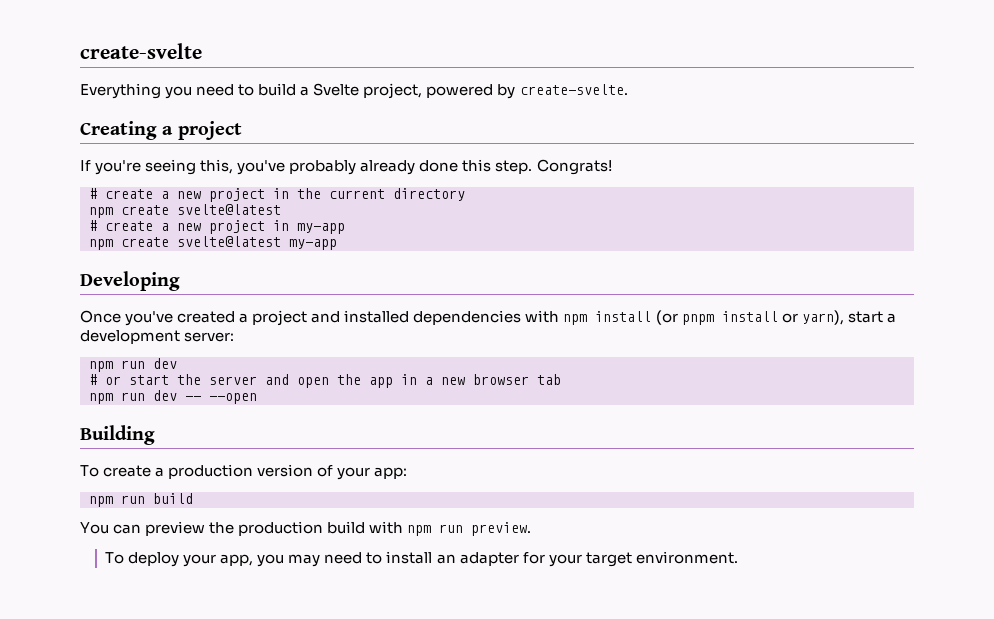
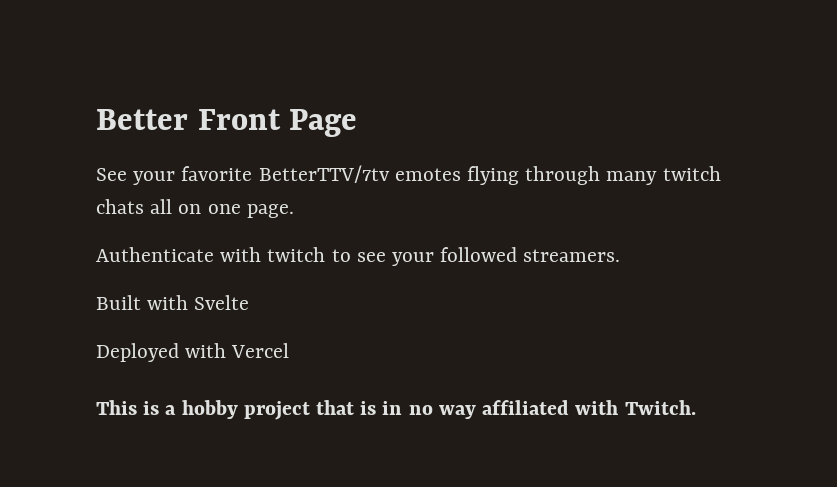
[80,43,202,59] [80,83,628,99] [80,121,242,140] [80,159,612,175] [89,188,465,202] [89,204,281,218] [89,220,345,234] [89,236,337,250] [80,271,180,291] [80,310,896,326] [80,330,235,344] [89,358,177,372] [89,374,561,388] [89,390,257,404] [80,425,155,445] [80,464,408,480] [89,493,193,507] [80,521,532,536] [105,551,738,567] create-svelte // Everything you need to build a Svelte project, powered by create-svelte. // Creating a project // If you're seeing this, you've probably already done this step. Congrats! // # create a new project in the current directory // npm create svelte@latest // # create a new project in my-app // npm create svelte@latest my-app // Developing // Once you've created a project and installed dependencies with npm install (or pnpm install or yarn), start a development server: // npm run dev // # or start the server and open the app in a new browser tab // npm run dev -- --open // Building // To create a production version of your app: // npm run build // You can preview the production build with npm run preview. // To deploy your app, you may need to install an adapter for your target environment. -> [96,109,358,137] [96,165,721,185] [96,199,294,218] [96,247,621,266] [96,295,250,310] [96,343,290,362] [96,400,696,420] Better Front Page // See your favorite BetterTTV/7tv emotes flying through many twitch chats all on one page. // Authenticate with twitch to see your followed streamers. // Built with Svelte // Deployed with Vercel // This is a hobby project that is in no way affiliated with Twitch.

